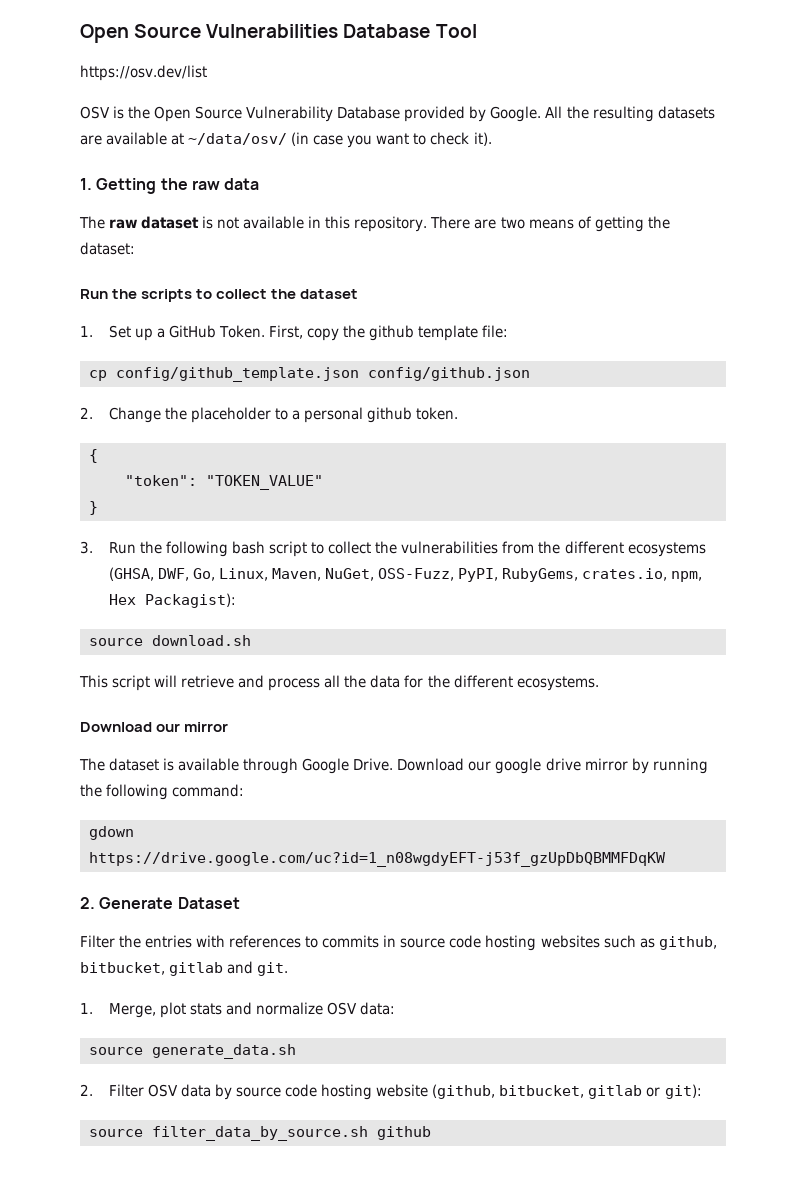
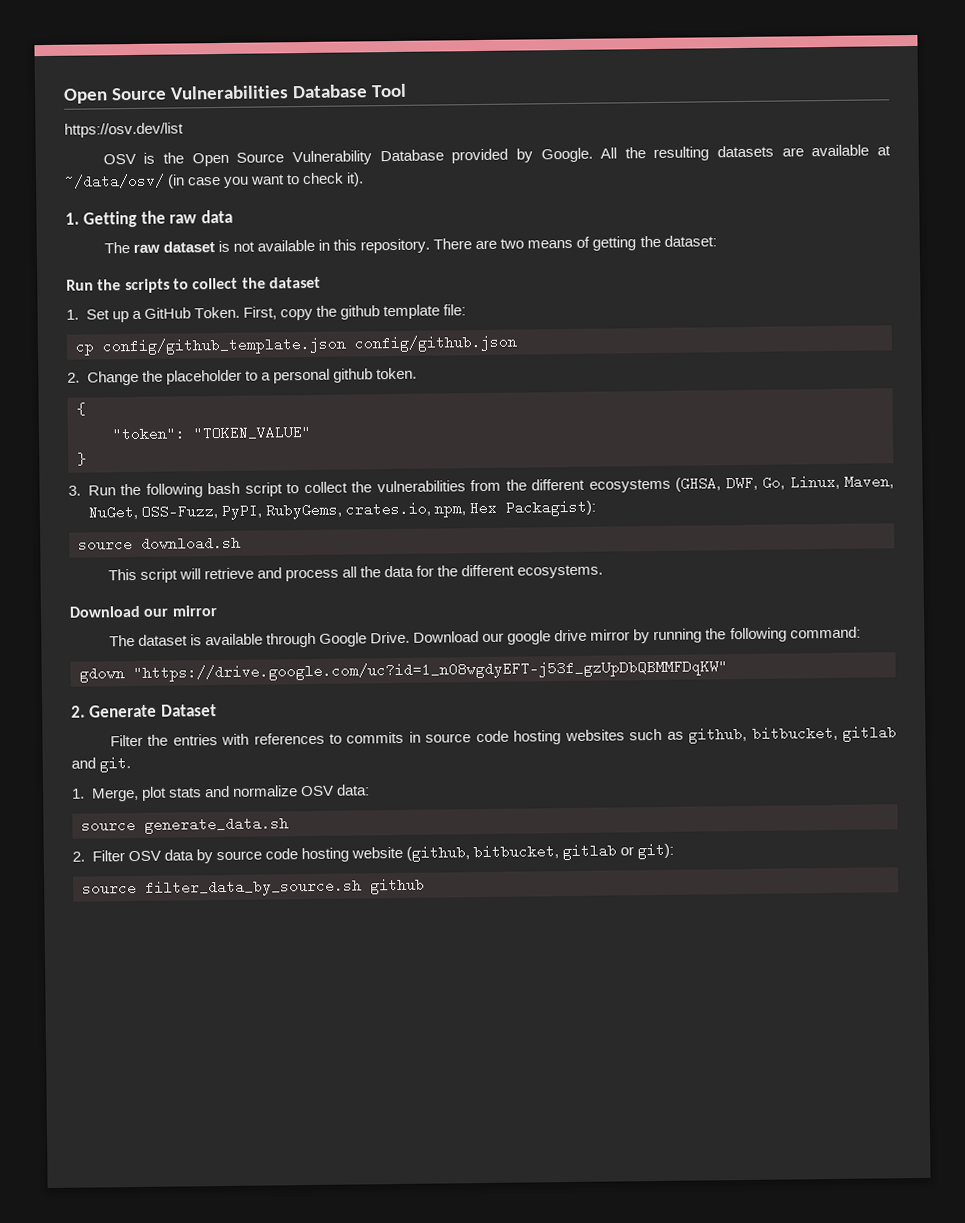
[89,852,666,867] https://drive.google.com/uc?id=1_n08wgdyEFT-j53f_gzUpDbQBMMFDqKW -> [133,659,728,683] "https://drive.google.com/uc?id=1_n08wgdyEFT-j53f_gzUpDbQBMMFDqKW"

